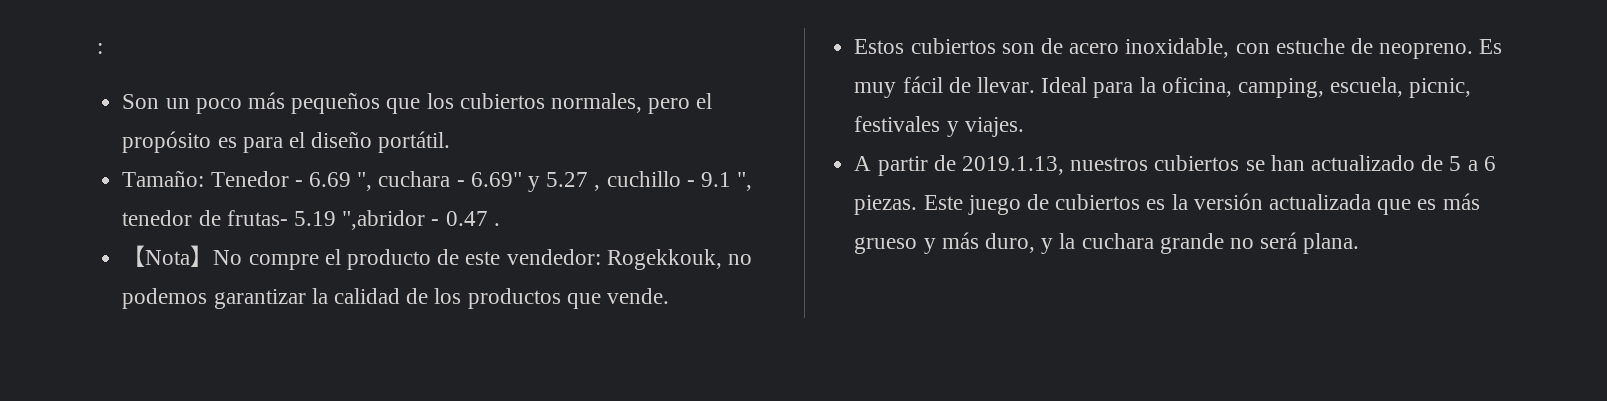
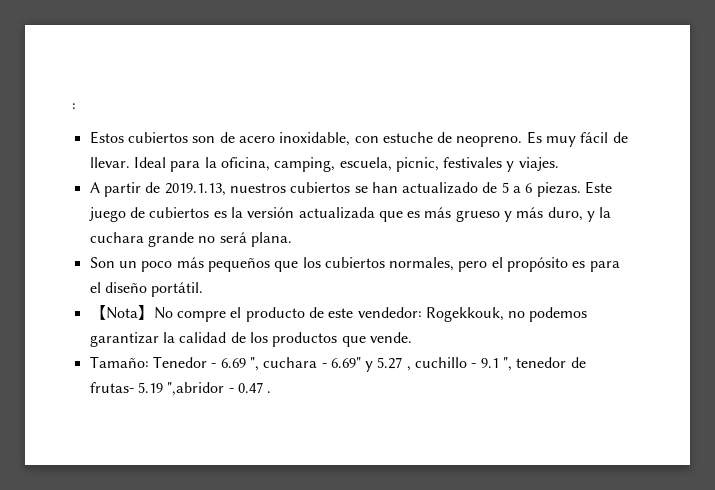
[122,92,713,114] [122,131,451,153] [122,170,753,192] [122,210,500,230] [122,245,752,270] [122,288,669,309] // Son un poco más pequeños que los cubiertos normales, pero el propósito es para el diseño portátil. // Tamaño: Tenedor - 6.69 ", cuchara - 6.69" y 5.27 , cuchillo - 9.1 ", tenedor de frutas- 5.19 ",abridor - 0.47 . // 【Nota】No compre el producto de este vendedor: Rogekkouk, no podemos garantizar la calidad de los productos que vende. -> (76, 106) none
(1360, 243) none -> [89,257,620,272] [89,282,204,297] [89,305,588,322] [89,332,412,347] [89,356,586,372] [89,382,272,396] // Son un poco más pequeños que los cubiertos normales, pero el propósito es para el diseño portátil. // 【Nota】No compre el producto de este vendedor: Rogekkouk, no podemos garantizar la calidad de los productos que vende. // Tamaño: Tenedor - 6.69 ", cuchara - 6.69" y 5.27 , cuchillo - 9.1 ", tenedor de frutas- 5.19 ",abridor - 0.47 .

